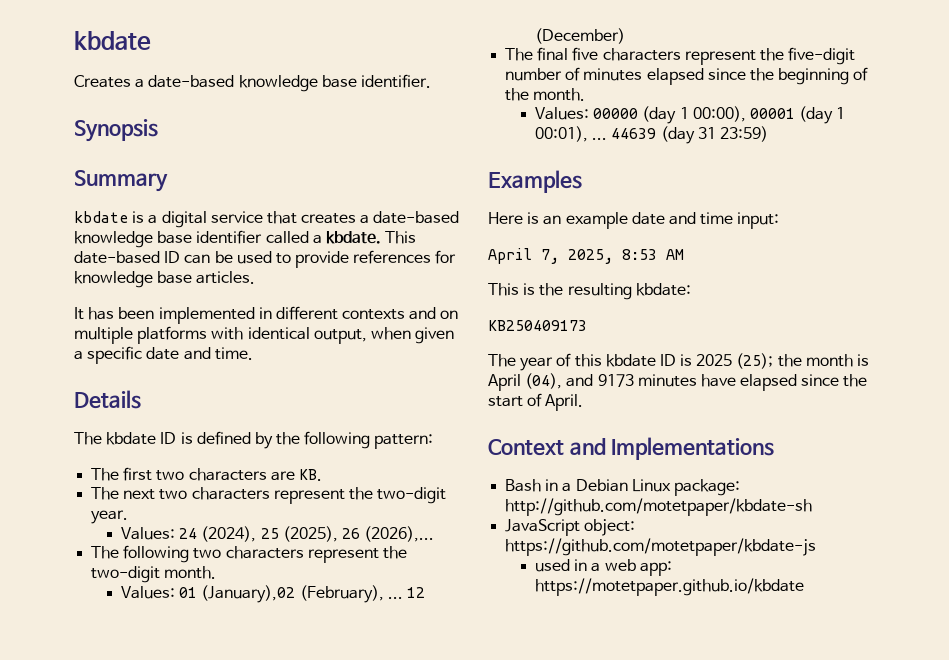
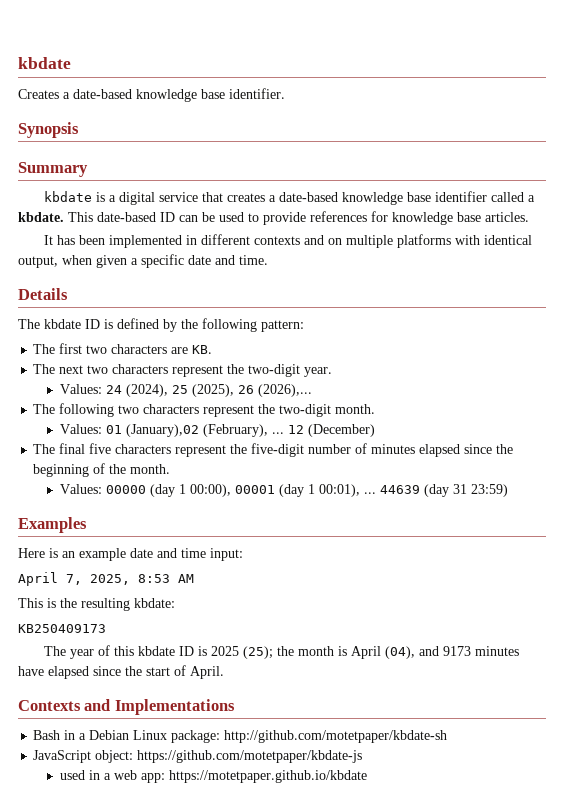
[488,439,564,456] Context -> [18,700,81,711] Contexts

